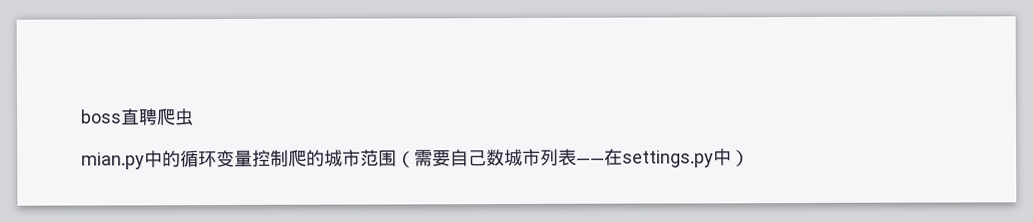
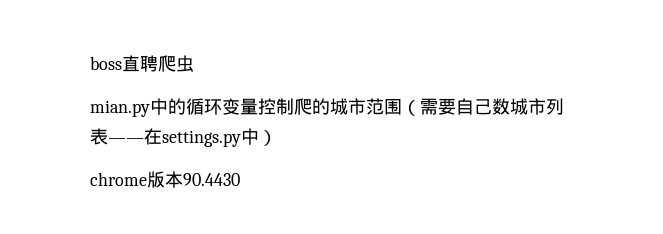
(750, 158) none -> [90,171,240,188] // chrome版本90.4430

